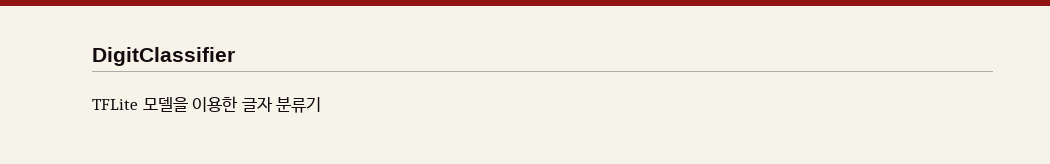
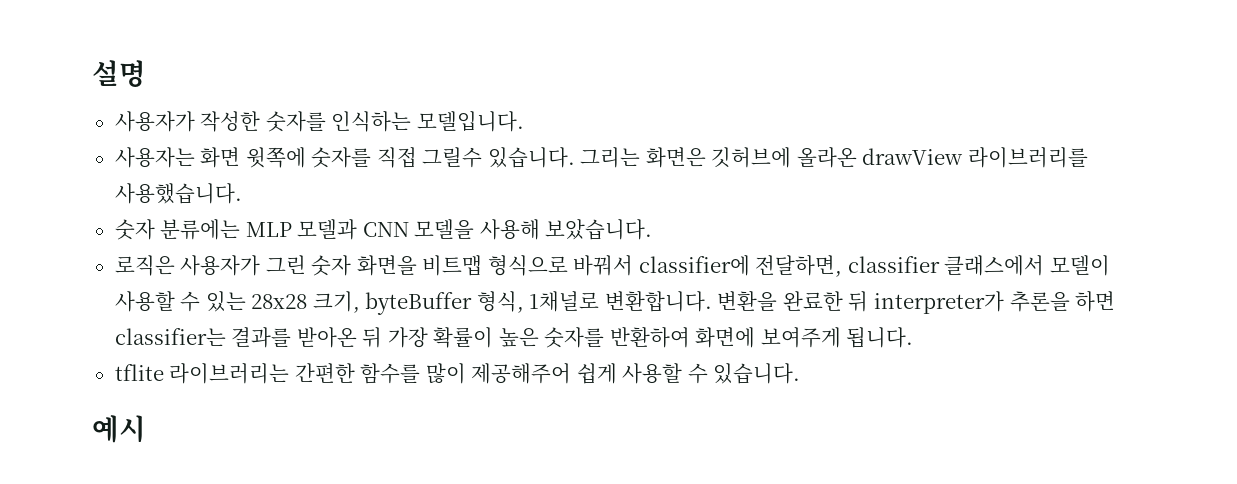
[92,47,235,66] [92,96,322,113] DigitClassifier // TFLite 모델을 이용한 글자 분류기 -> [92,60,146,87] [114,111,524,132] [114,147,1088,168] [114,183,242,204] [114,219,653,240] [114,255,1110,277] [114,291,1116,315] [114,327,914,348] [114,363,801,384] [92,415,146,443] 설명 // 사용자가 작성한 숫자를 인식하는 모델입니다. // 사용자는 화면 윗쪽에 숫자를 직접 그릴수 있습니다. 그리는 화면은 깃허브에 올라온 drawView 라이브러리를 사용했습니다. // 숫자 분류에는 MLP 모델과 CNN 모델을 사용해 보았습니다. // 로직은 사용자가 그린 숫자 화면을 비트맵 형식으로 바꿔서 classifier에 전달하면, classifier 클래스에서 모델이 사용할 수 있는 28x28 크기, byteBuffer 형식, 1채널로 변환합니다. 변환을 완료한 뒤 interpreter가 추론을 하면 classifier는 결과를 받아온 뒤 가장 확률이 높은 숫자를 반환하여 화면에 보여주게 됩니다. // tflite 라이브러리는 간편한 함수를 많이 제공해주어 쉽게 사용할 수 있습니다. // 예시

